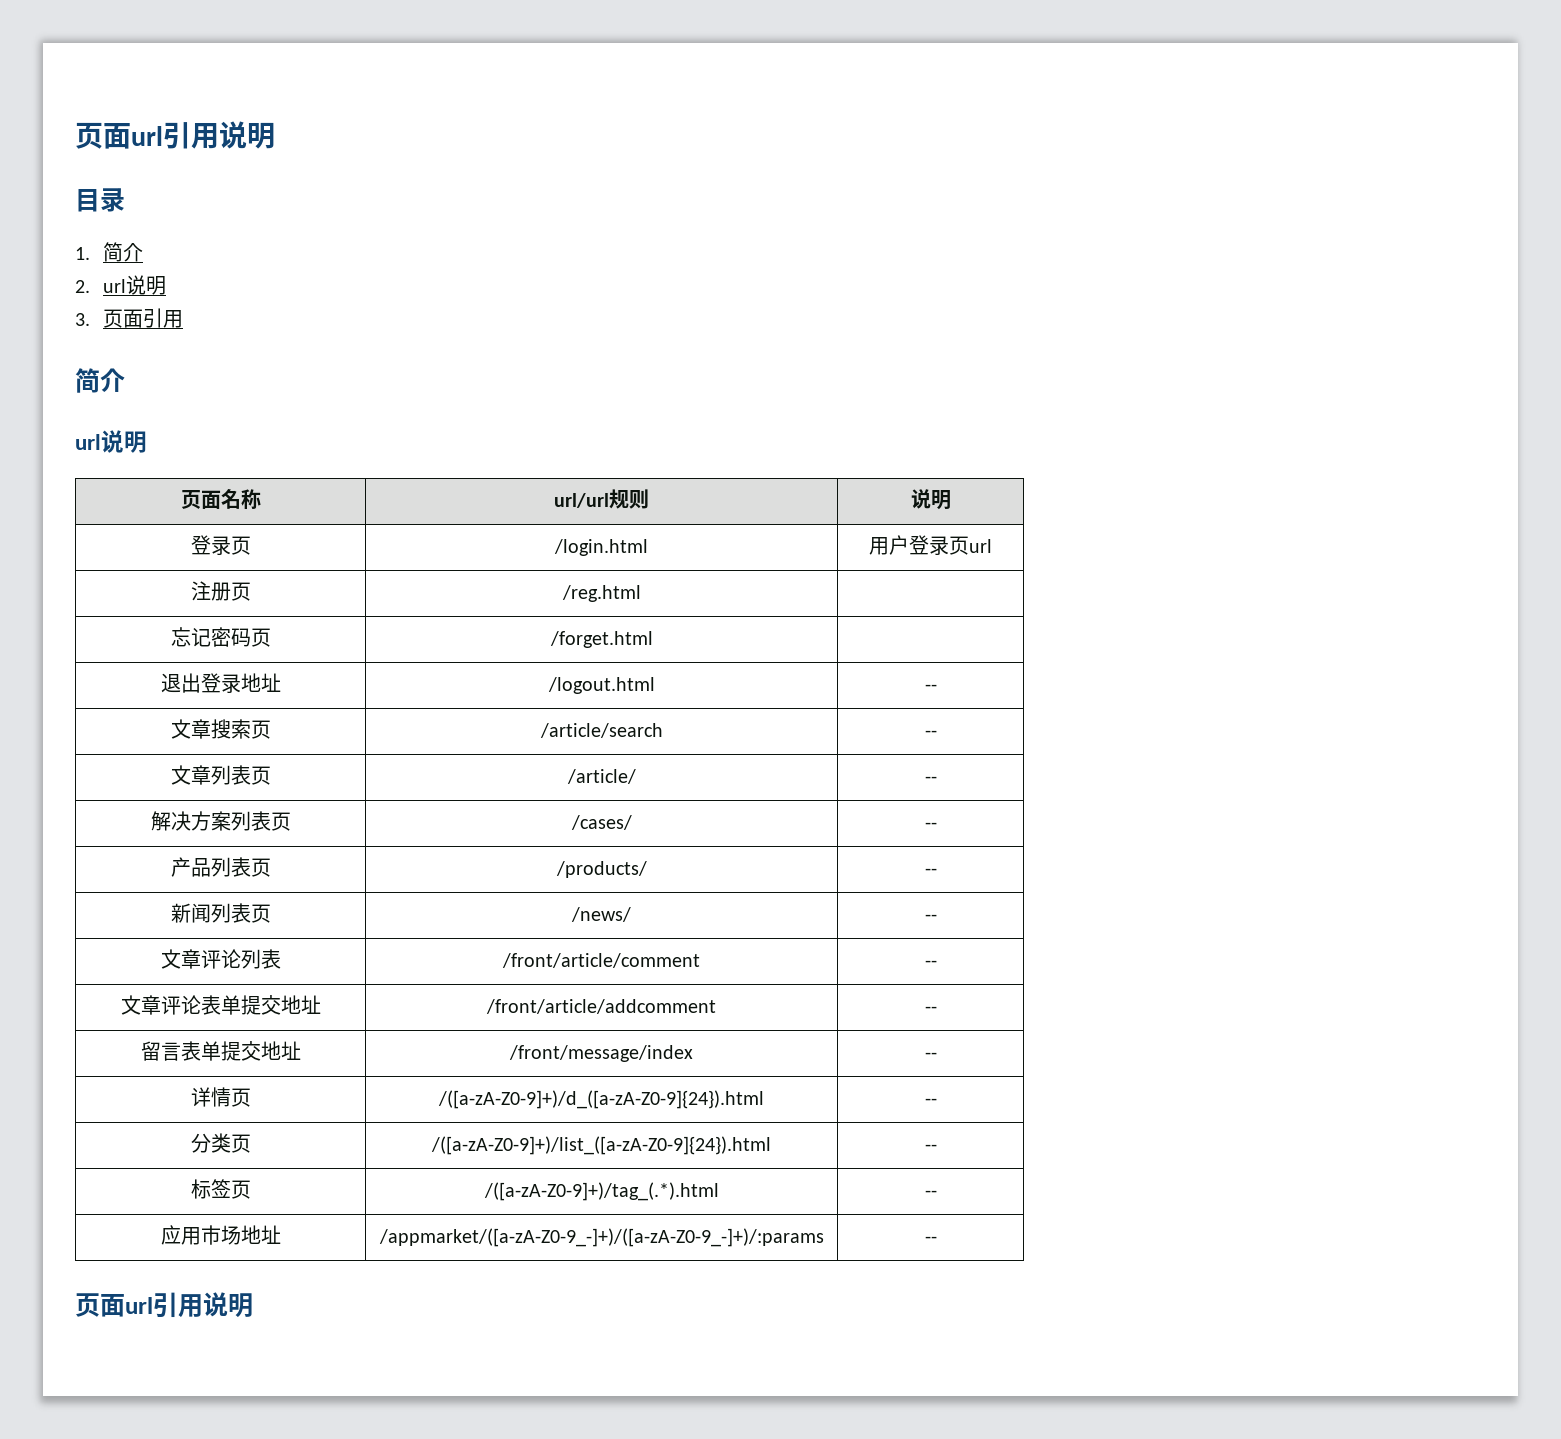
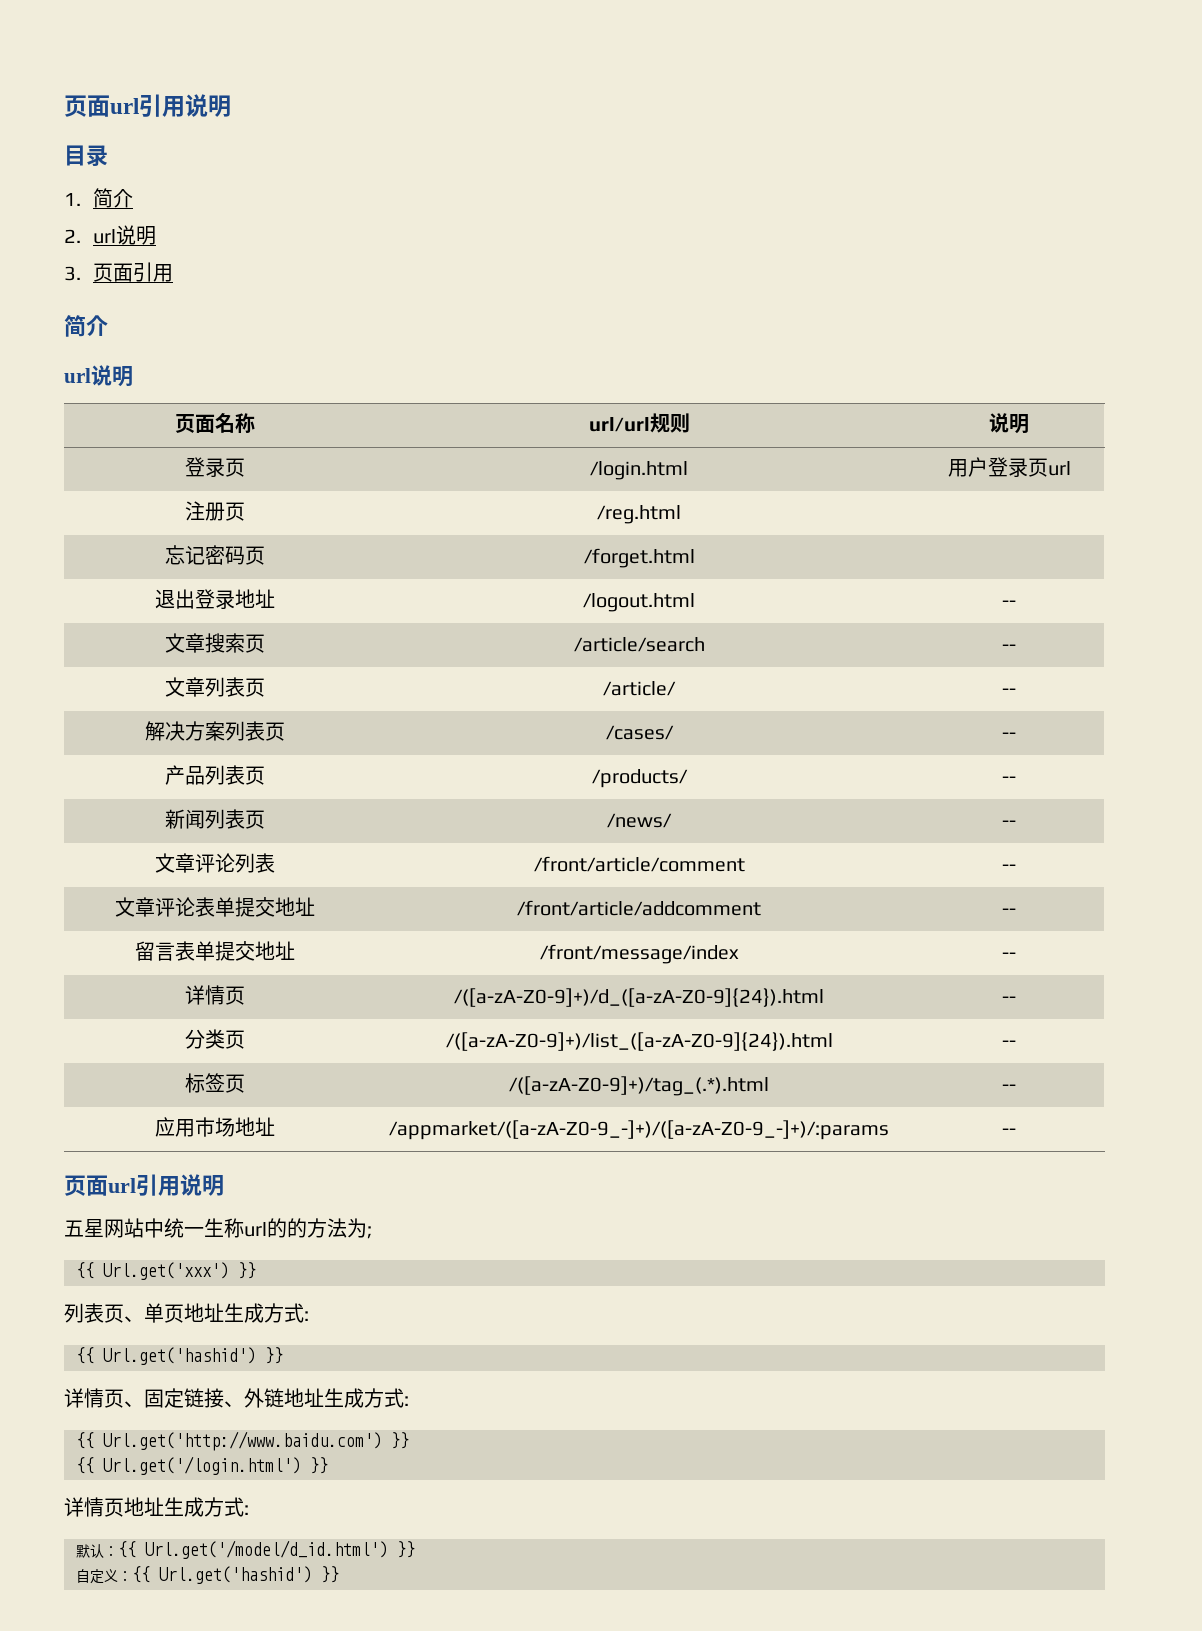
(253, 1305) none -> [64,1218,372,1239] [76,1262,256,1280] [64,1303,309,1323] [76,1347,283,1365] [64,1388,409,1408] [76,1431,409,1451] [76,1456,328,1475] [64,1497,249,1517] [76,1540,415,1559] [76,1566,339,1584] // 五星网站中统一生称url的的方法为; // {{ Url.get('xxx') }} // 列表页、单页地址生成方式: // {{ Url.get('hashid') }} // 详情页、固定链接、外链地址生成方式: // {{ Url.get('http://www.baidu.com') }} // {{ Url.get('/login.html') }} // 详情页地址生成方式: // 默认：{{ Url.get('/model/d_id.html') }} // 自定义：{{ Url.get('hashid') }}

